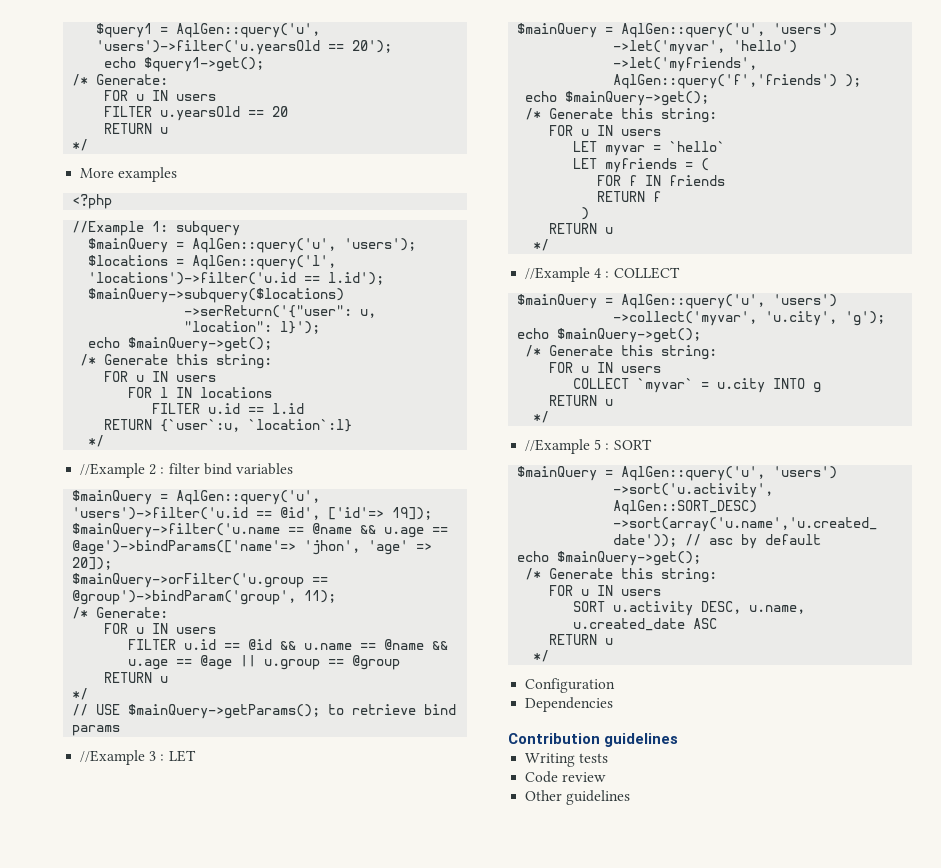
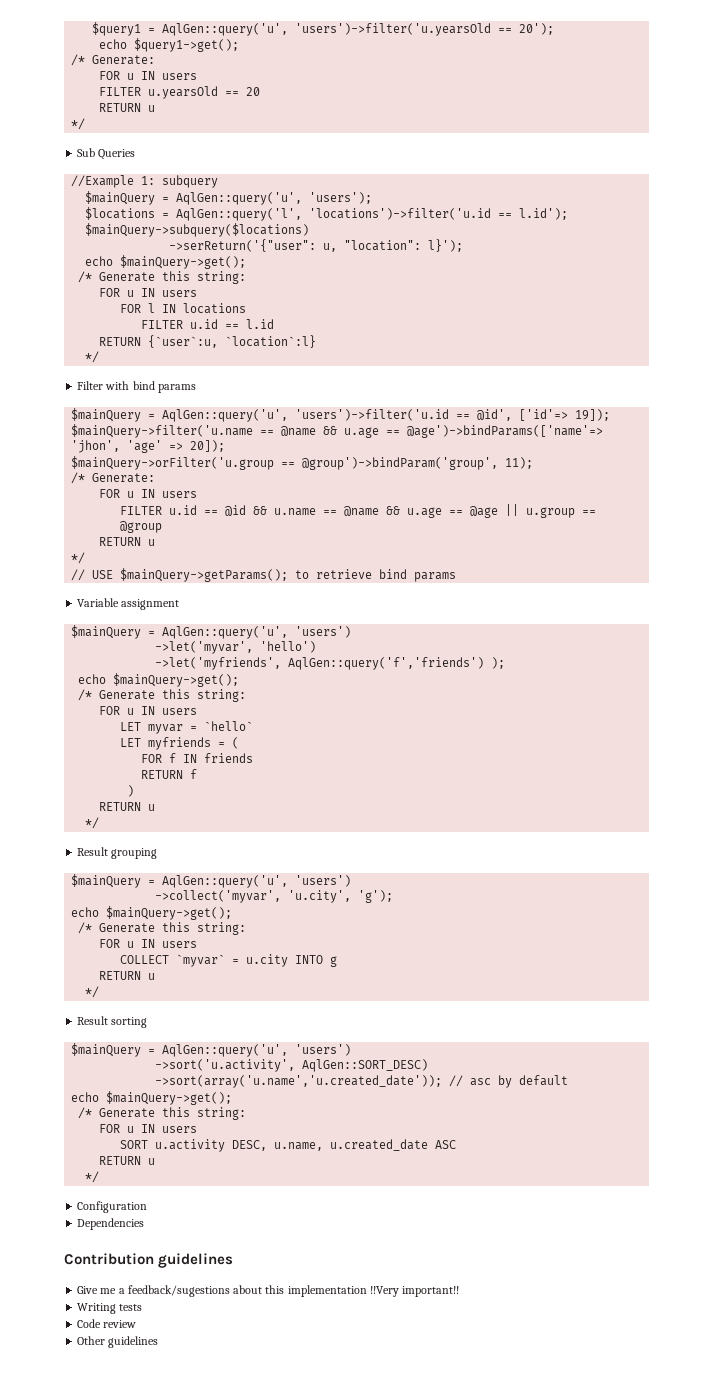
[80,167,178,182] [72,194,113,209] More examples // <?php -> [77,148,136,160] Sub Queries
[80,463,293,478] //Example 2 : filter bind variables -> [77,381,196,393] Filter with bind params
[80,750,196,765] //Example 3 : LET -> [77,598,180,610] Variable assignment
[525,267,680,282] //Example 4 : COLLECT -> [77,847,158,859] Result grouping
[525,439,652,454] //Example 5 : SORT -> [77,1016,148,1028] Result sorting
(679, 740) none -> [77,1285,460,1297] // Give me a feedback/sugestions about this implementation !!Very important!!

